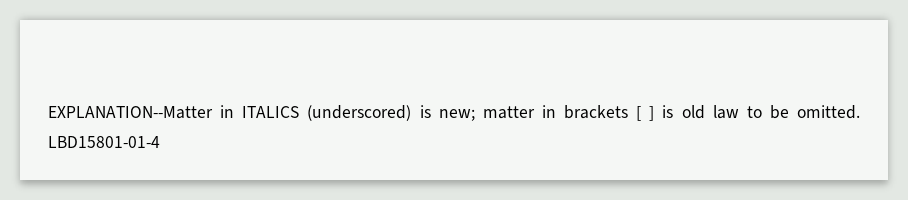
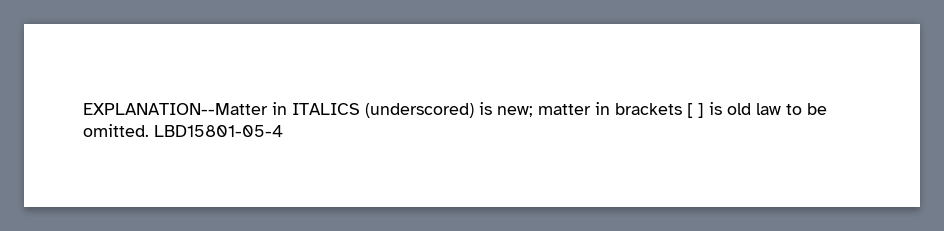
[48,136,160,148] LBD15801-01-4 -> [154,125,283,137] LBD15801-05-4

